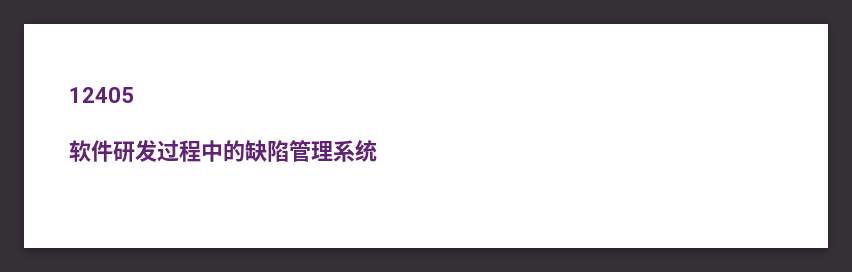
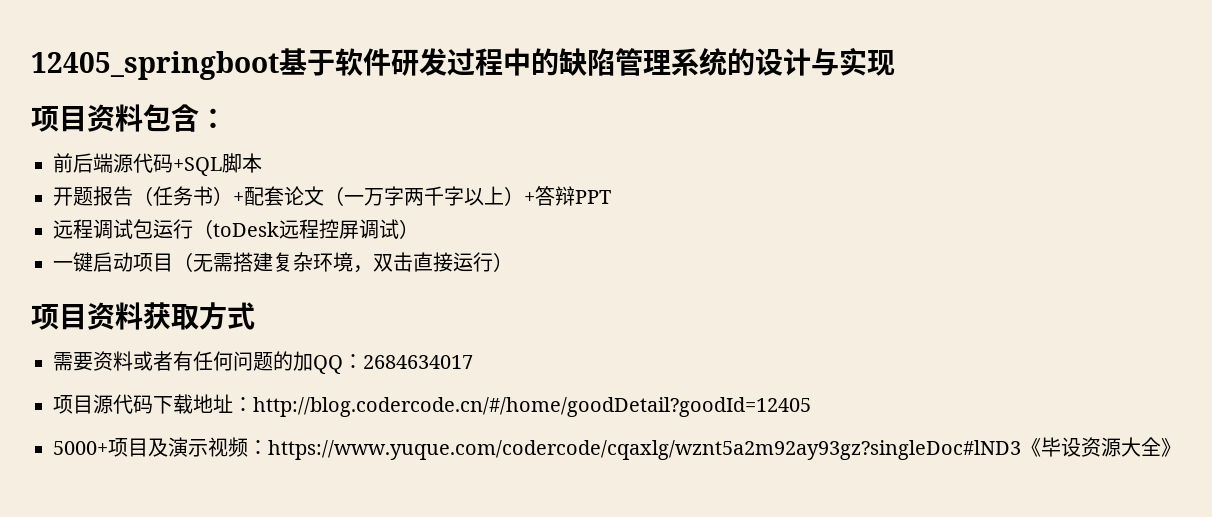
[69,87,134,103] 12405 // -> [31,48,335,80] 12405_springboot基于
(377, 150) none -> [727,48,895,76] [31,104,227,132] [53,153,262,176] [53,186,611,206] [53,219,419,239] [53,252,513,273] [31,302,255,330] [53,351,473,374] [53,394,811,417] [53,437,1181,460] 的设计与实现 // 项目资料包含： // 前后端源代码+SQL脚本 // 开题报告（任务书）+配套论文（一万字两千字以上）+答辩PPT // 远程调试包运行（toDesk远程控屏调试） // 一键启动项目（无需搭建复杂环境，双击直接运行） // 项目资料获取方式 // 需要资料或者有任何问题的加QQ：2684634017 // 项目源代码下载地址：http://blog.codercode.cn/#/home/goodDetail?goodId=12405 // 5000+项目及演示视频：https://www.yuque.com/codercode/cqaxlg/wznt5a2m92ay93gz?singleDoc#lND3《毕设资源大全》

